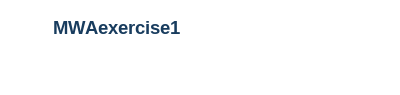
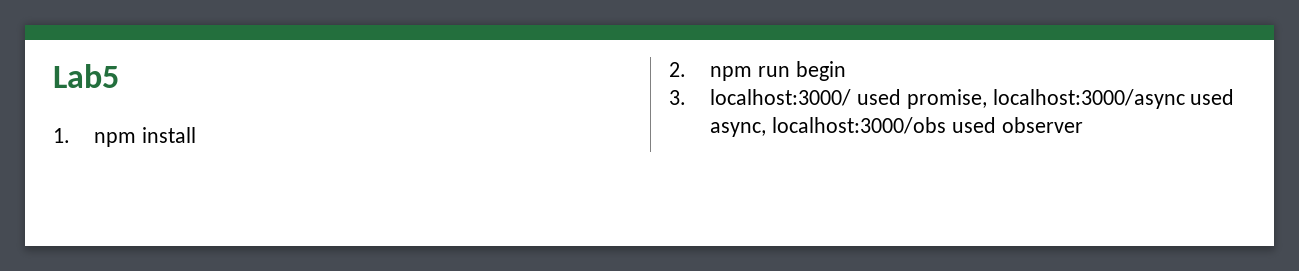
[53,21,180,34] MWAexercise1 -> [53,64,119,88] [53,127,197,147] [669,61,846,81] [669,89,1235,109] [710,117,1083,137] Lab5 // 1. npm install // 2. npm run begin // 3. localhost:3000/ used promise, localhost:3000/async used async, localhost:3000/obs used observer

